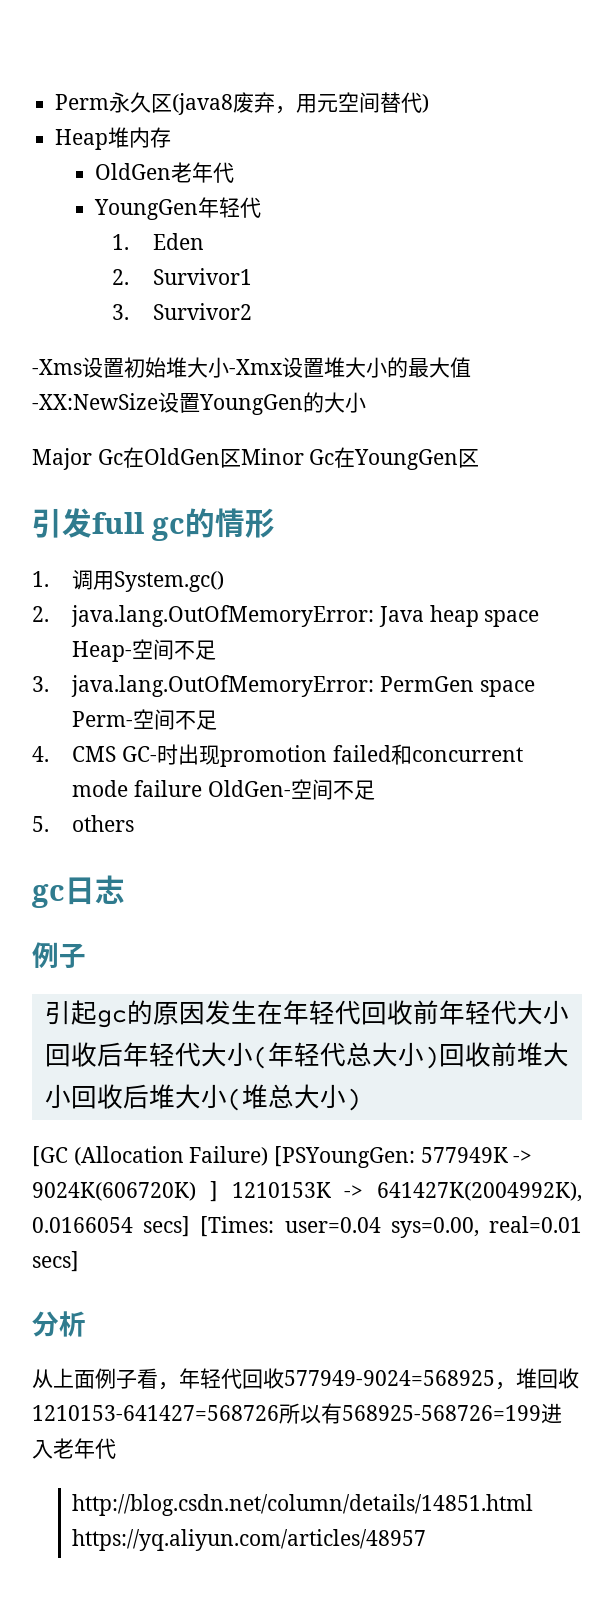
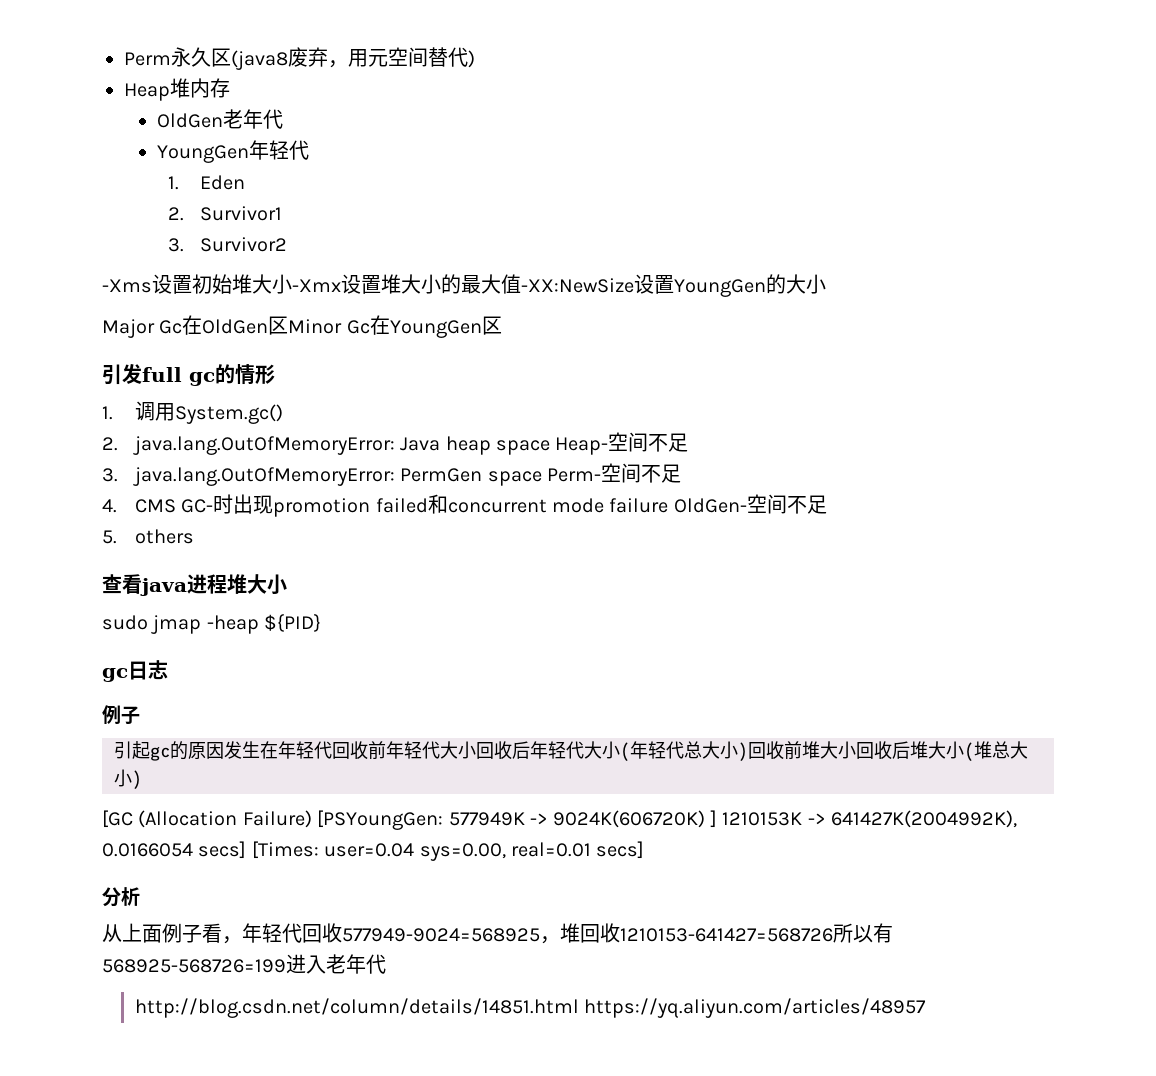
(135, 823) none -> [102,574,287,596] [102,614,322,634] // 查看java进程堆大小 // sudo jmap -heap ${PID}

